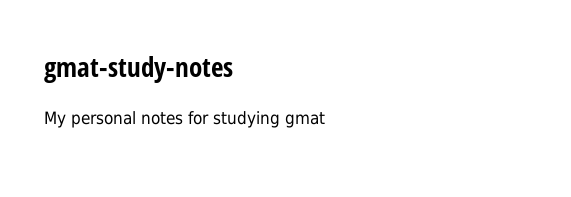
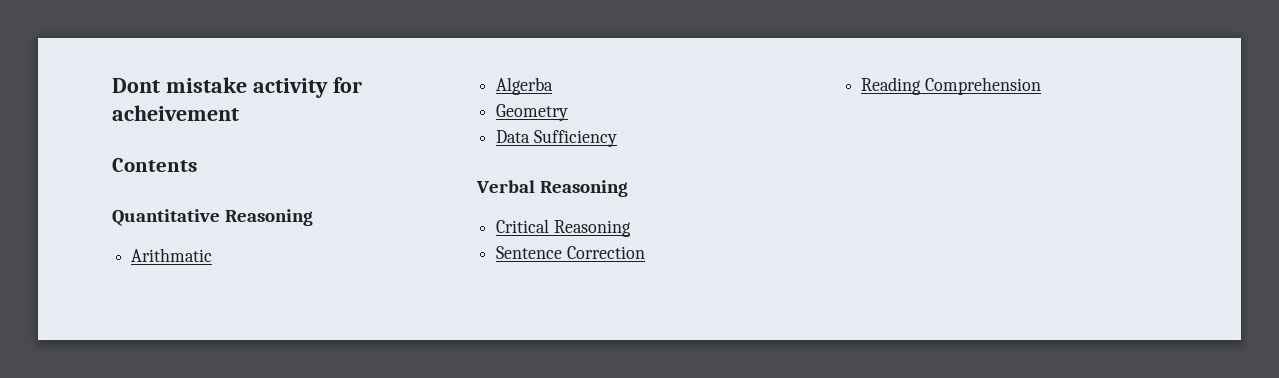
[44,56,233,83] [44,111,325,128] gmat-study-notes // My personal notes for studying gmat -> [112,77,362,98] [112,105,239,121] [112,158,197,172] [112,209,314,226] [131,248,213,262] [496,77,554,95] [496,104,569,121] [496,130,617,147] [476,180,629,197] [496,219,631,237] [496,246,645,259] [861,77,1041,95] Dont mistake activity for acheivement // Contents // Quantitative Reasoning // Arithmatic // Algerba // Geometry // Data Sufficiency // Verbal Reasoning // Critical Reasoning // Sentence Correction // Reading Comprehension

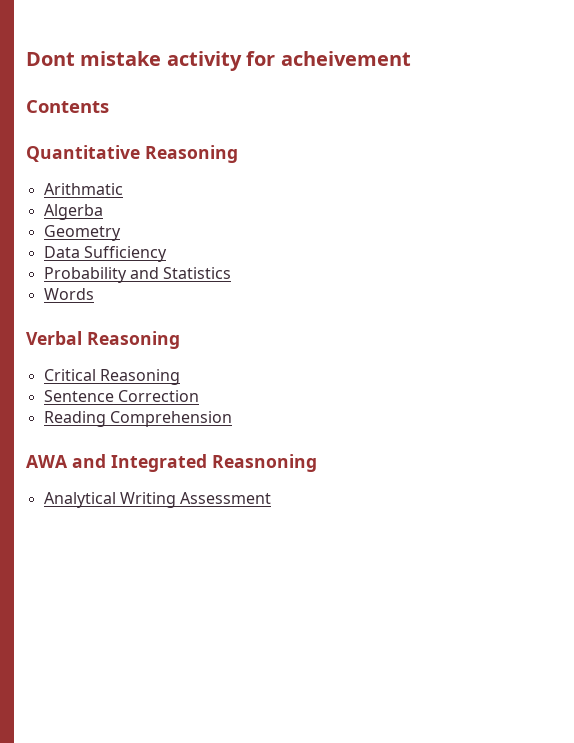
(617, 138) none -> [43,267,232,283] [43,288,94,300] // Probability and Statistics // Words
(1041, 86) none -> [26,454,317,472] [43,492,272,508] // AWA and Integrated Reasnoning // Analytical Writing Assessment

